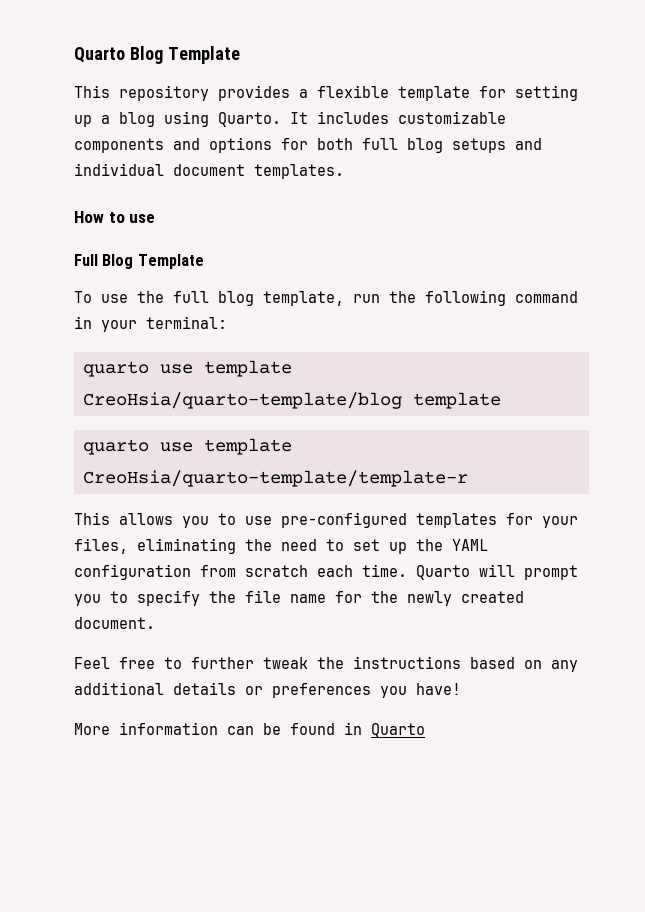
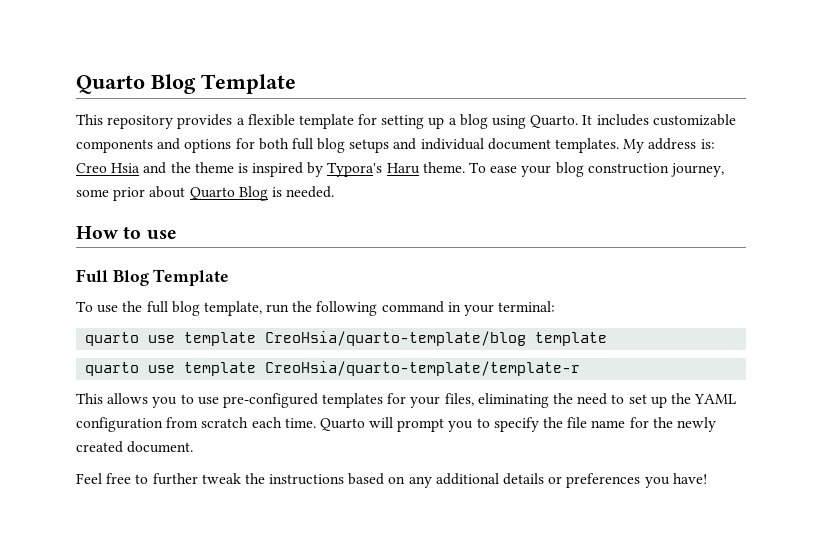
(344, 171) none -> [623,138,715,153] [76,162,724,177] [76,186,335,201] My address is: Creo Hsia and the theme is inspired by Typora's Haru theme. To ease your blog construction journey, some prior about Quarto Blog is needed.
[74,722,425,738] // More information can be found in Quarto -> (707, 478) none

